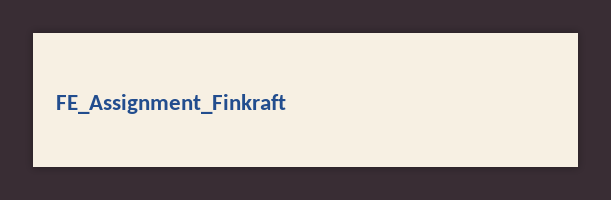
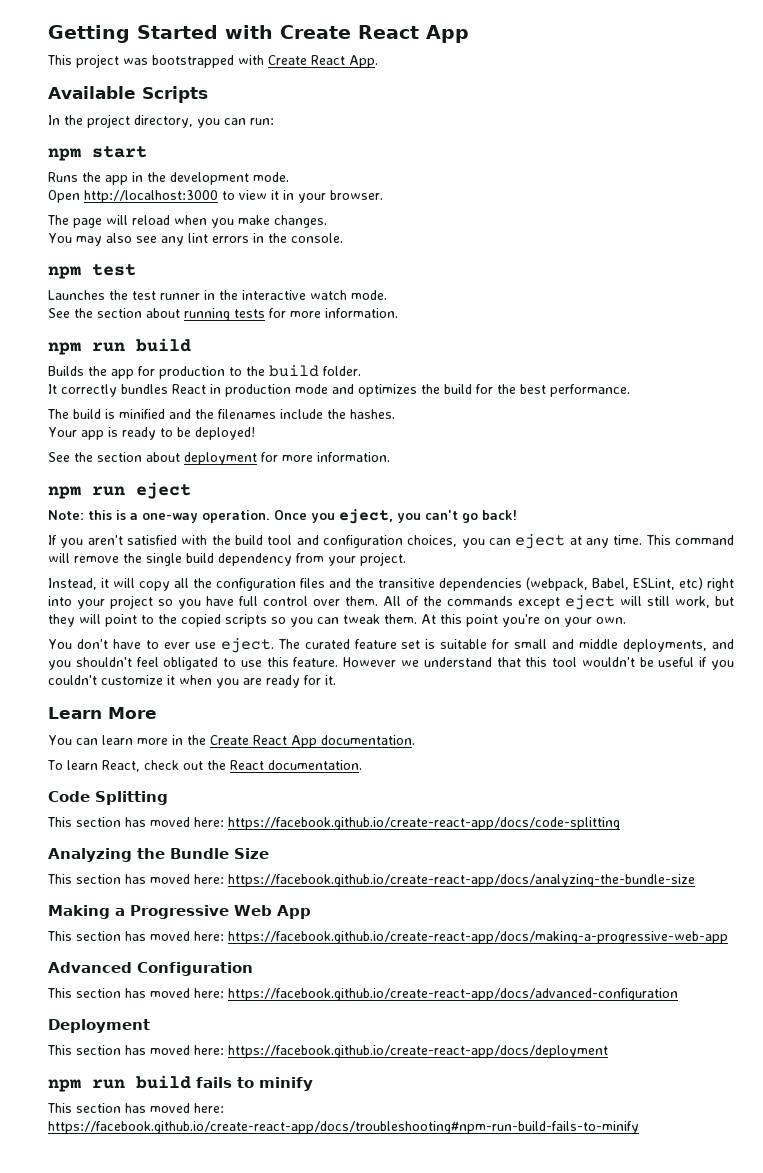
[56,94,286,114] FE_Assignment_Finkraft -> [48,25,469,43] [47,54,378,68] [48,86,208,103] [48,114,274,128] [48,146,147,161] [48,172,289,185] [48,190,383,203] [47,215,327,228] [48,233,343,246] [48,264,136,279] [48,290,387,300] [48,308,398,321] [48,338,191,355] [48,365,361,379] [48,384,630,397] [47,409,395,419] [48,427,255,440] [48,452,390,465] [48,482,191,499] [48,509,517,524] [48,534,735,549] [48,552,406,566] [48,577,734,591] [48,595,734,610] [48,614,626,627] [48,638,735,653] [48,657,735,670] [48,675,336,688] [48,707,157,719] [48,735,415,748] [47,760,362,772] [48,791,168,805] [47,817,620,830] [48,848,269,862] [47,874,695,887] [48,905,311,919] [47,931,728,944] [48,962,253,976] [47,988,678,1001] [48,1019,150,1033] [47,1045,608,1058] [48,1075,313,1092] [47,1103,224,1113] [48,1121,639,1134] Getting Started with Create React App // This project was bootstrapped with Create React App. // Available Scripts // In the project directory, you can run: // npm start // Runs the app in the development mode. // Open http://localhost:3000 to view it in your browser. // The page will reload when you make changes. // You may also see any lint errors in the console. // npm test // Launches the test runner in the interactive watch mode. // See the section about running tests for more information. // npm run build // Builds the app for production to the build folder. // It correctly bundles React in production mode and optimizes the build for the best performance. // The build is minified and the filenames include the hashes. // Your app is ready to be deployed! // See the section about deployment for more information. // npm run eject // Note: this is a one-way operation. Once you eject, you can't go back! // If you aren't satisfied with the build tool and configuration choices, you can eject at any time. This command will remove the single build dependency from your project. // Instead, it will copy all the configuration files and the transitive dependencies (webpack, Babel, ESLint, etc) right into your project so you have full control over them. All of the commands except eject will still work, but they will point to the copied scripts so you can tweak them. At this point you're on your own. // You don't have to ever use eject. The curated feature set is suitable for small and middle deployments, and you shouldn't feel obligated to use this feature. However we understand that this tool wouldn't be useful if you couldn't customize it when you are ready for it. // Learn More // You can learn more in the Create React App documentation. // To learn React, check out the React documentation. // Code Splitting // This section has moved here: https://facebook.github.io/create-react-app/docs/code-splitting // Analyzing the Bundle Size // This section has moved here: https://facebook.github.io/create-react-app/docs/analyzing-the-bundle-size // Making a Progressive Web App // This section has moved here: https://facebook.github.io/create-react-app/docs/making-a-progressive-web-app // Advanced Configuration // This section has moved here: https://facebook.github.io/create-react-app/docs/advanced-configuration // Deployment // This section has moved here: https://facebook.github.io/create-react-app/docs/deployment // npm run build fails to minify // This section has moved here: https://facebook.github.io/create-react-app/docs/troubleshooting#npm-run-build-fails-to-minify

